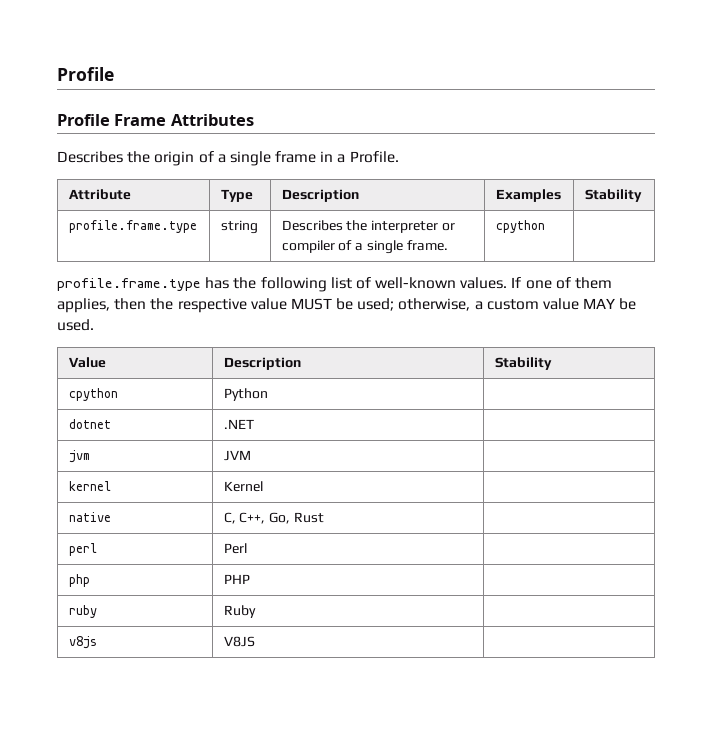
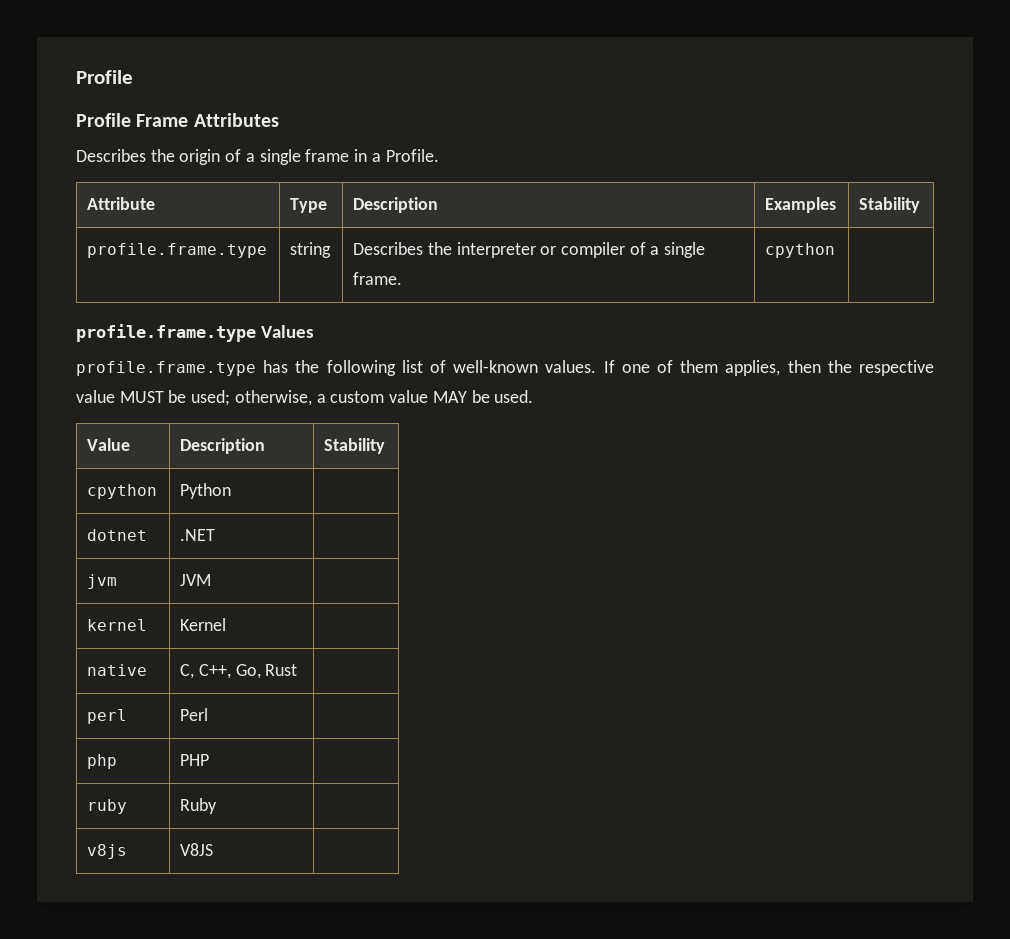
(545, 226) none -> [76,324,314,342] // profile.frame.type Values

